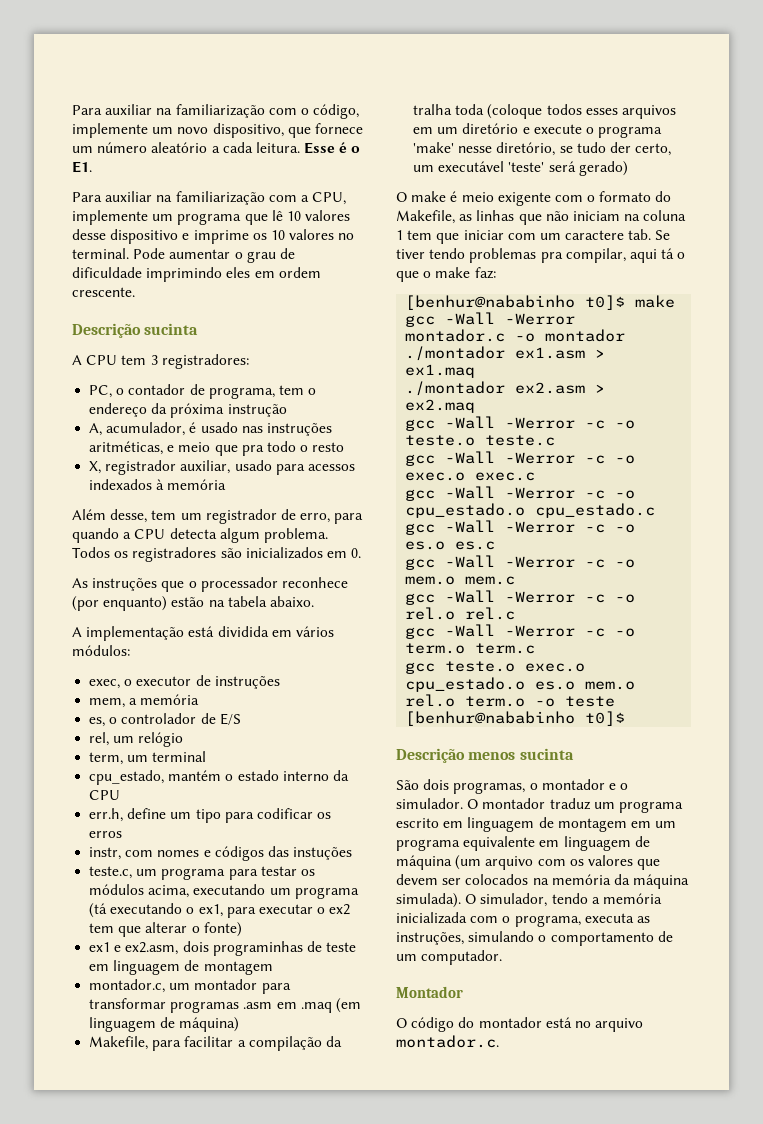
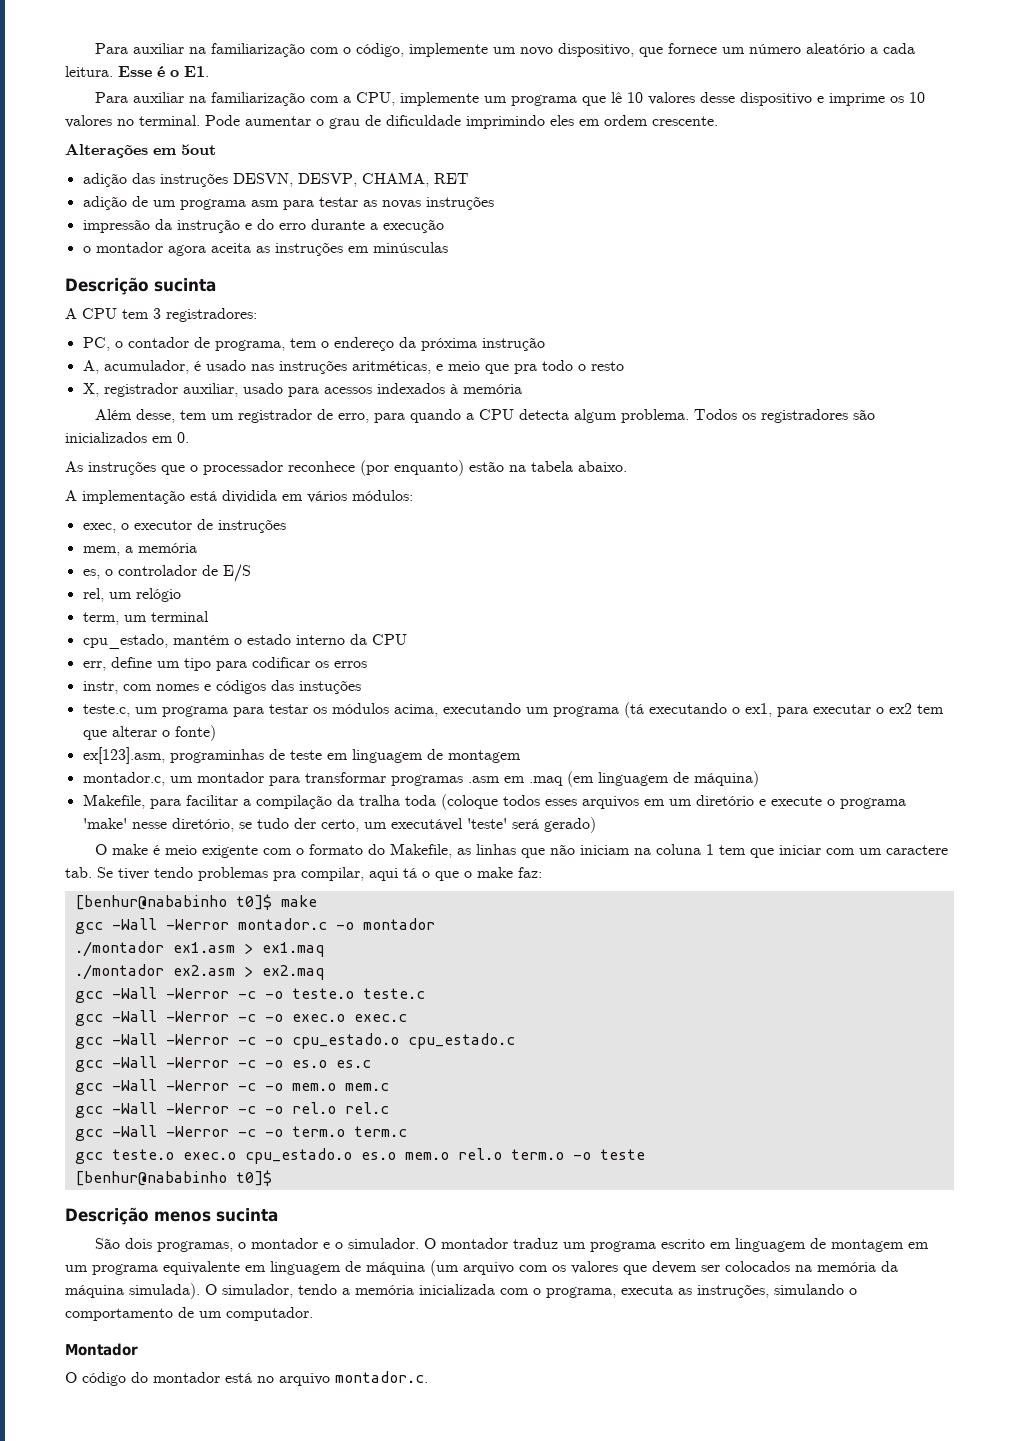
(135, 292) none -> [65,144,216,158] [82,172,469,187] [82,196,494,210] [82,219,444,233] [82,242,448,256] // Alterações em 5out // adição das instruções DESVN, DESVP, CHAMA, RET // adição de um programa asm para testar as novas instruções // impressão da instrução e do erro durante a execução // o montador agora aceita as instruções em minúsculas
[89,808,124,822] err.h, -> [82,661,106,671] err,
[89,941,209,955] ex1 e ex2.asm, dois -> [82,747,165,764] ex[123].asm,

